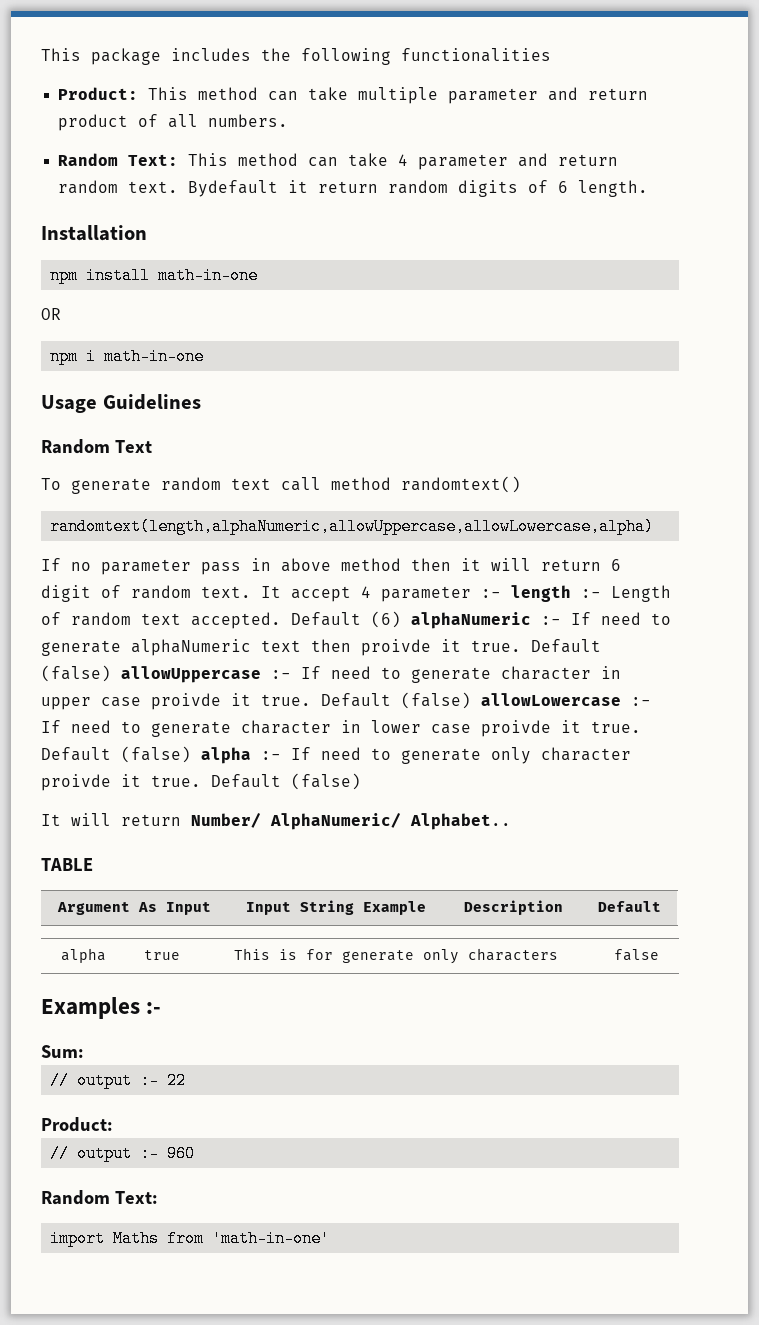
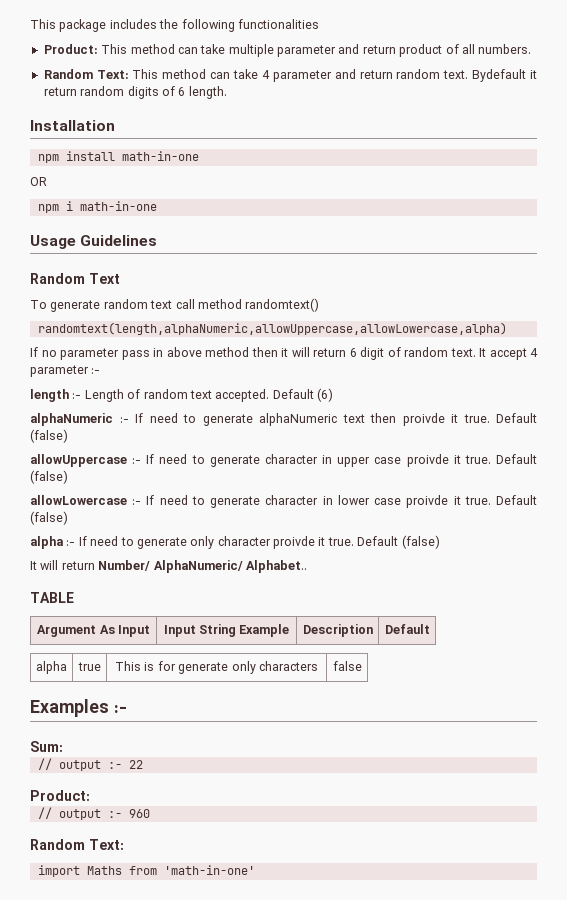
(501, 593) none -> (101, 371) //
(401, 619) none -> (333, 395) //
(111, 673) none -> (68, 436) //
(471, 700) none -> (68, 477) //
(191, 754) none -> (68, 518) //

